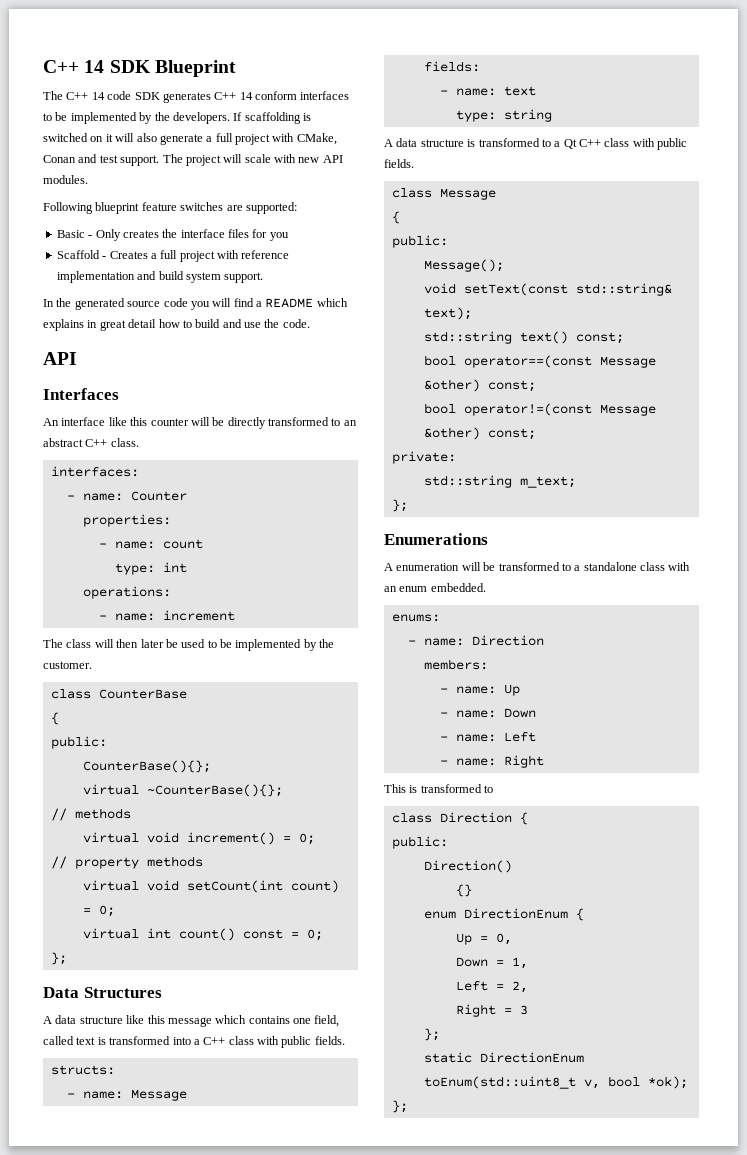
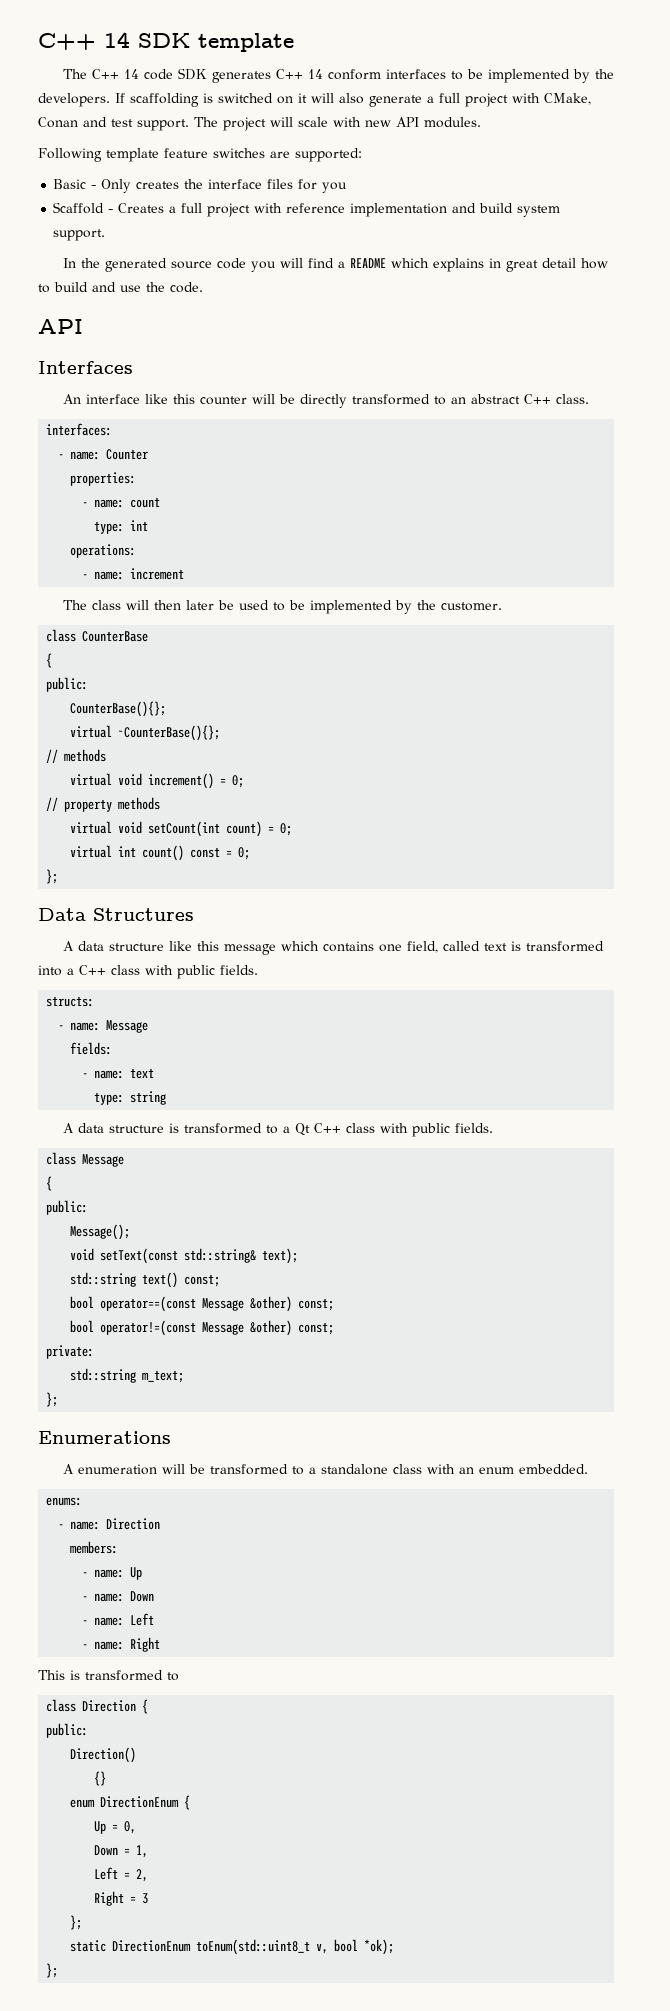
[154,60,236,77] Blueprint -> [198,33,294,52] template
[95,202,140,214] blueprint -> [106,148,159,162] template

